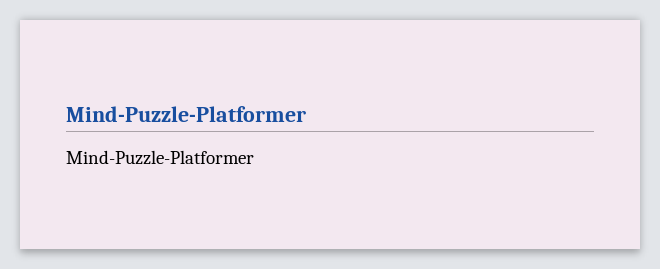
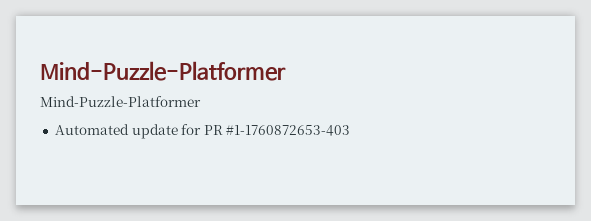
(254, 157) none -> [54,124,351,139] // Automated update for PR #1-1760872653-403

